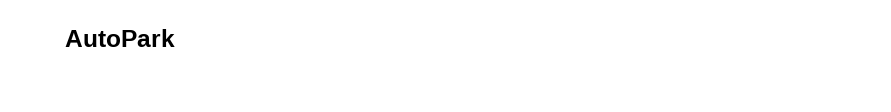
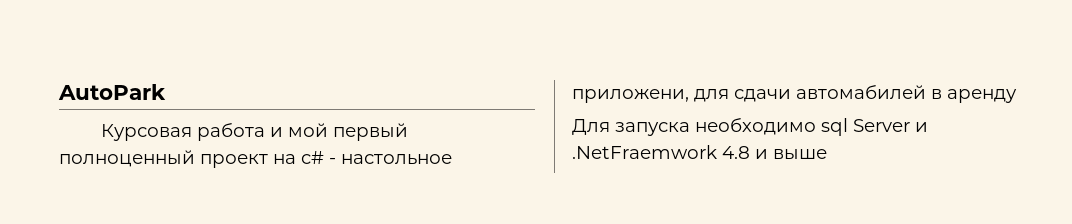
(175, 38) none -> [101,123,409,141] [59,150,452,168] [572,85,1017,103] [572,118,928,136] [572,145,827,160] // Курсовая работа и мой первый полноценный проект на c# - настольное приложени, для сдачи автомабилей в аренду // Для запуска необходимо sql Server и .NetFraemwork 4.8 и выше

